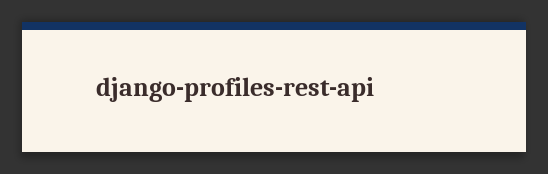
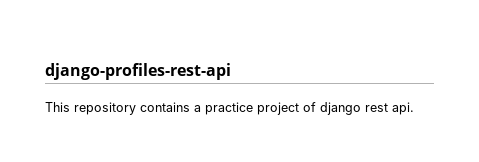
(374, 89) none -> [45,102,414,115] // This repository contains a practice project of django rest api.

